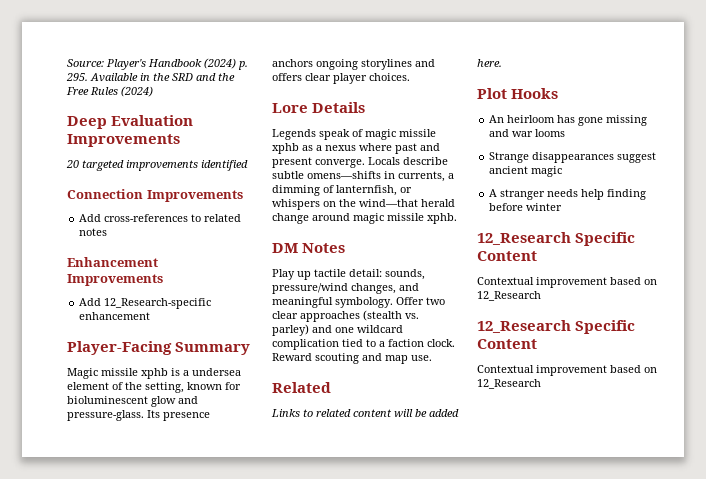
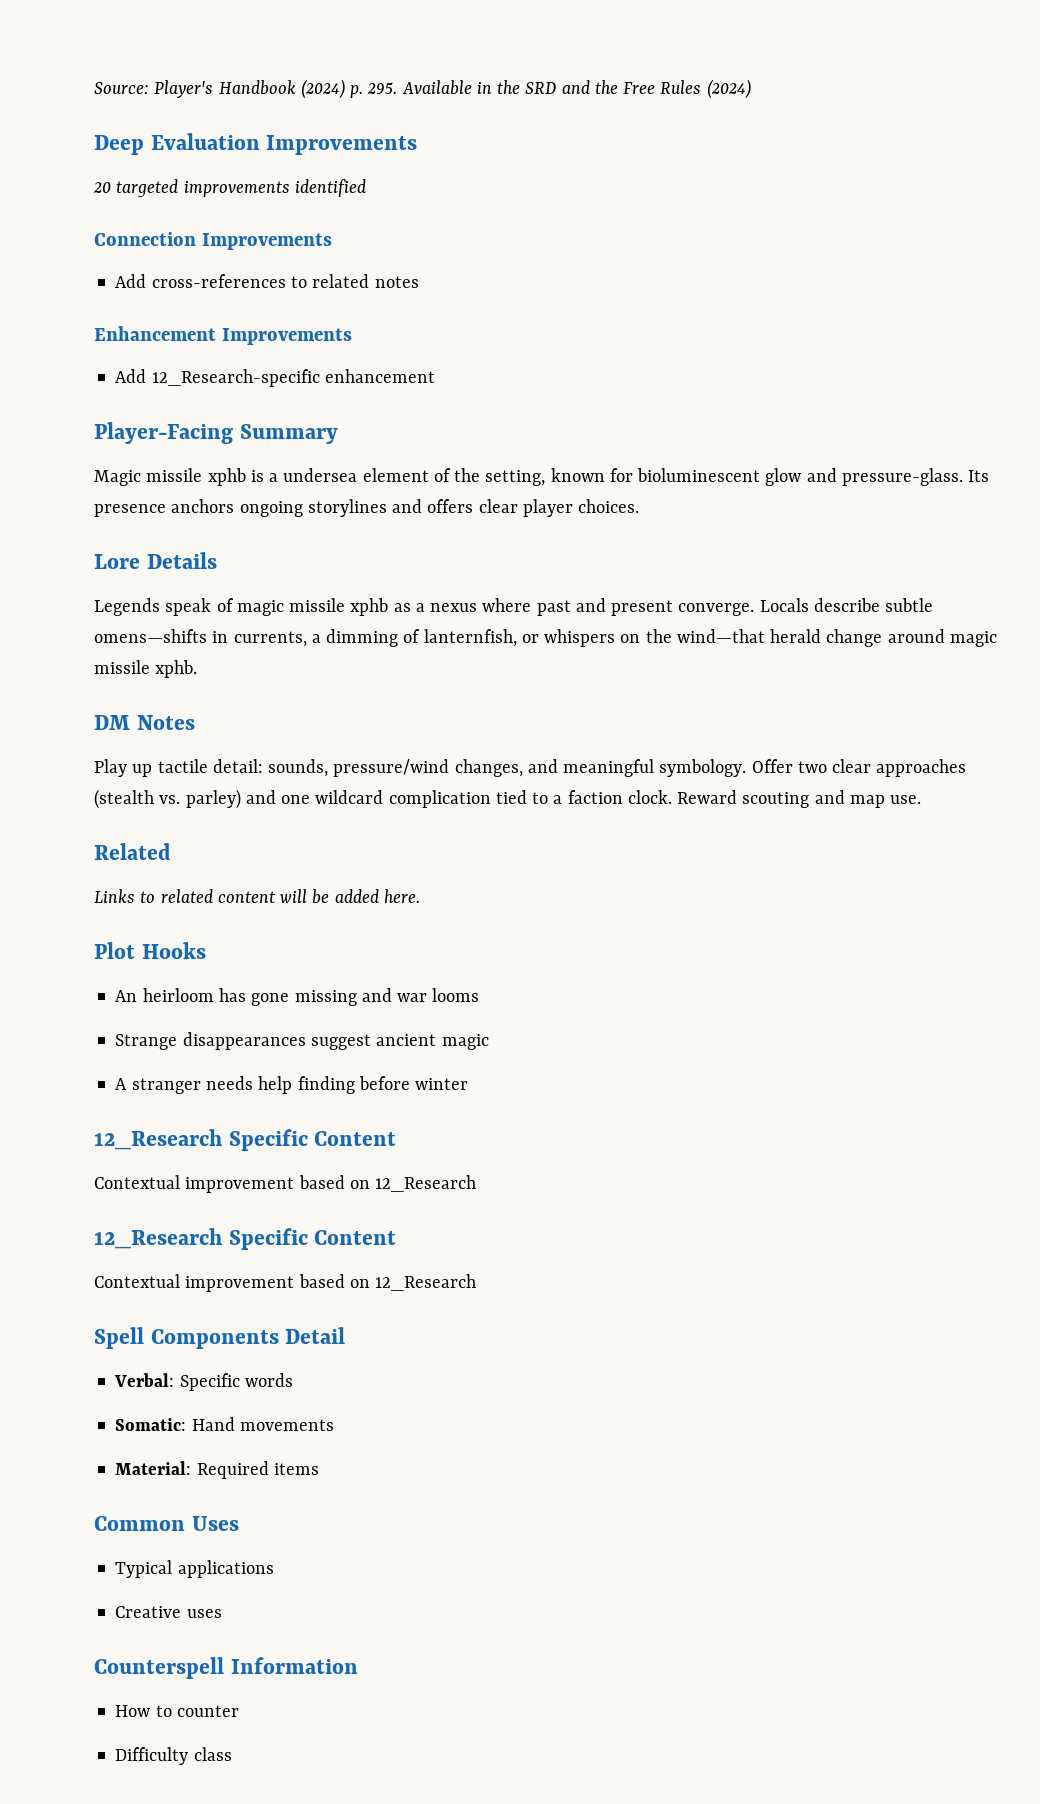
(541, 384) none -> [94,1327,346,1349] [114,1373,293,1391] [115,1417,334,1431] [115,1461,319,1479] [94,1516,239,1531] [115,1560,274,1578] [115,1606,222,1618] [94,1657,358,1679] [115,1705,239,1717] [115,1747,232,1765] // Spell Components Detail // Verbal: Specific words // Somatic: Hand movements // Material: Required items // Common Uses // Typical applications // Creative uses // Counterspell Information // How to counter // Difficulty class

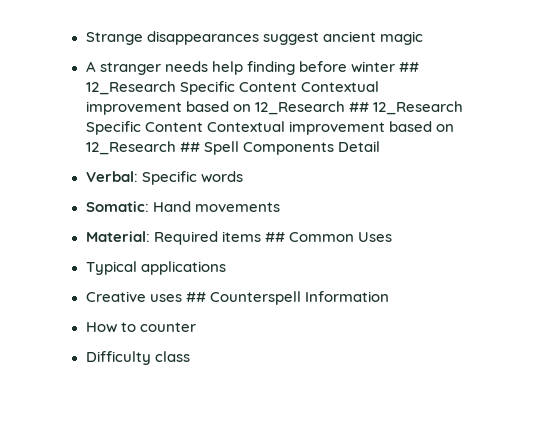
[94,79,751,99] [94,133,418,155] [93,179,366,197] [94,232,332,250] [115,274,419,288] [94,326,352,345] [115,369,435,387] [94,422,338,444] [94,468,990,486] [94,499,640,517] [94,552,217,569] [94,598,934,616] [94,629,997,647] [94,660,198,678] [94,715,195,730] [94,759,967,777] [94,789,922,809] [94,843,171,860] [94,889,420,904] [94,942,206,959] [115,988,480,1006] Source: Player's Handbook (2024) p. 295. Available in the SRD and the Free Rules (2024) // Deep Evaluation Improvements // 20 targeted improvements identified // Connection Improvements // Add cross-references to related notes // Enhancement Improvements // Add 12_Research-specific enhancement // Player-Facing Summary // Magic missile xphb is a undersea element of the setting, known for bioluminescent glow and pressure-glass. Its presence anchors ongoing storylines and offers clear player choices. // Lore Details // Legends speak of magic missile xphb as a nexus where past and present converge. Locals describe subtle omens—shifts in currents, a dimming of lanternfish, or whispers on the wind—that herald change around magic missile xphb. // DM Notes // Play up tactile detail: sounds, pressure/wind changes, and meaningful symbology. Offer two clear approaches (stealth vs. parley) and one wildcard complication tied to a faction clock. Reward scouting and map use. // Related // Links to related content will be added here. // Plot Hooks // An heirloom has gone missing and war looms // -> (85, 38) none
[94,1129,397,1151] [94,1175,477,1193] [94,1228,397,1250] [94,1274,477,1292] // 12_Research Specific Content // Contextual improvement based on 12_Research // 12_Research Specific Content // Contextual improvement based on 12_Research // -> [398,62,419,72] [85,81,379,95] [85,101,463,115] [85,121,454,135] [85,141,200,155] ## 12_Research Specific Content Contextual improvement based on 12_Research ## 12_Research Specific Content Contextual improvement based on 12_Research ##
(319, 1469) // -> [264,232,285,242] ##
(222, 1613) // -> [185,292,206,302] ##

